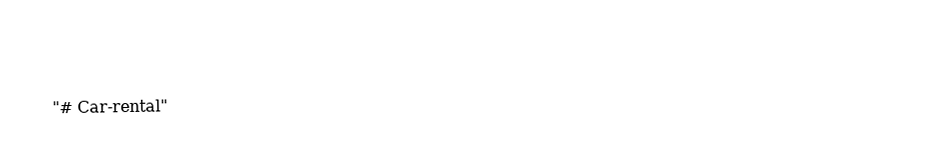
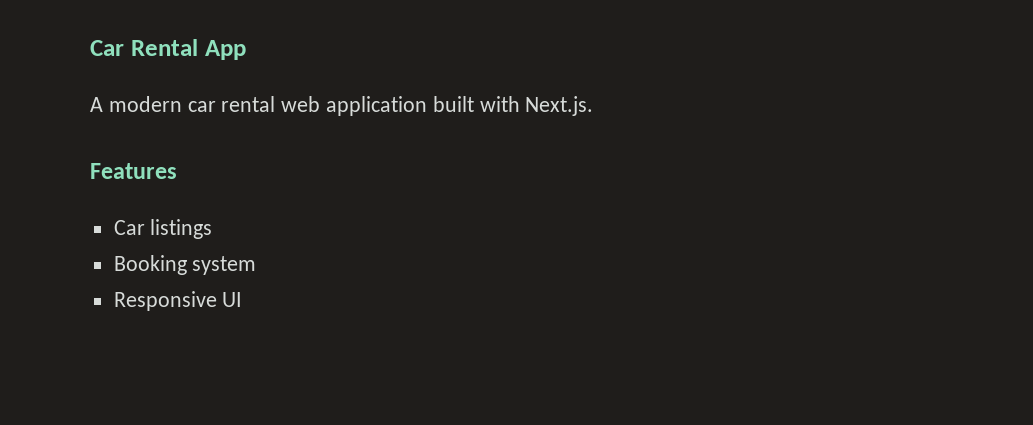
[52,99,168,114] "# Car-rental" -> [90,39,246,60] [90,96,594,116] [90,163,177,179] [113,219,213,239] [113,255,257,275] [113,291,243,311] Car Rental App // A modern car rental web application built with Next.js. // Features // Car listings // Booking system // Responsive UI

